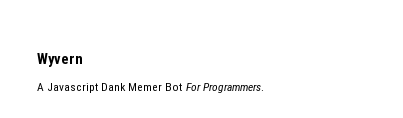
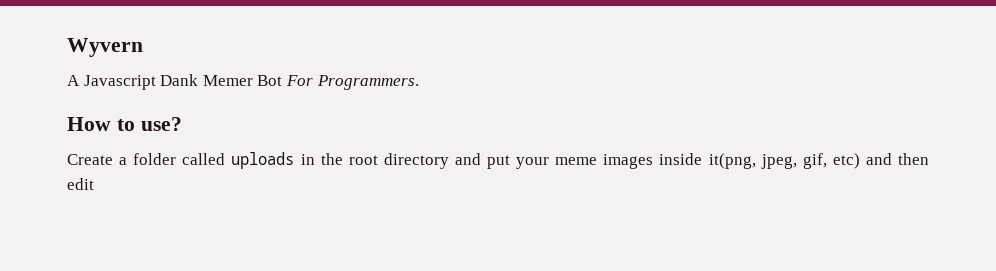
(264, 88) none -> [67,117,182,131] [67,152,930,169] [67,178,94,190] // How to use? // Create a folder called uploads in the root directory and put your meme images inside it(png, jpeg, gif, etc) and then edit

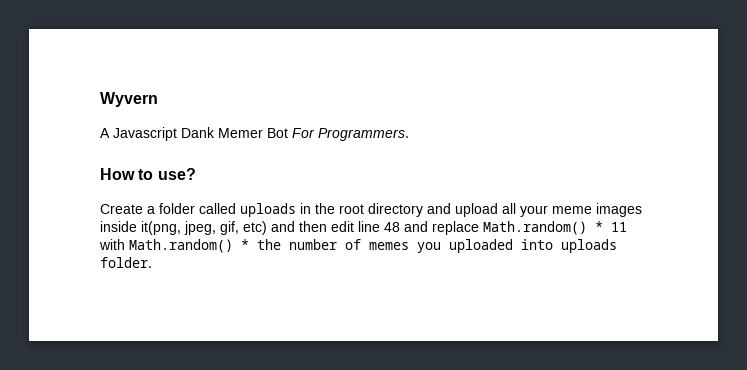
[487,155,511,169] put -> [455,203,516,217] upload all
(94, 184) none -> [358,221,627,235] [99,239,617,253] [100,257,152,268] line 48 and replace Math.random() * 11 with Math.random() * the number of memes you uploaded into uploads folder.

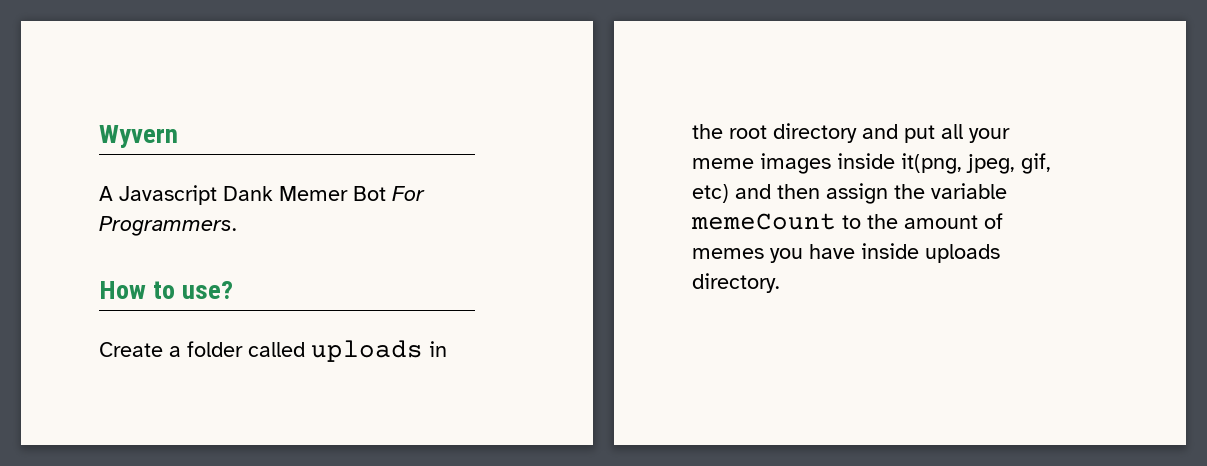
[455,203,498,217] upload -> [904,125,935,143] put
[331,221,627,235] [99,239,617,253] [100,257,152,268] edit line 48 and replace Math.random() * 11 with Math.random() * the number of memes you uploaded into uploads folder. -> [826,183,1007,204] [691,213,1003,230] [692,243,1000,263] [692,273,780,293] assign the variable memeCount to the amount of memes you have inside uploads directory.

